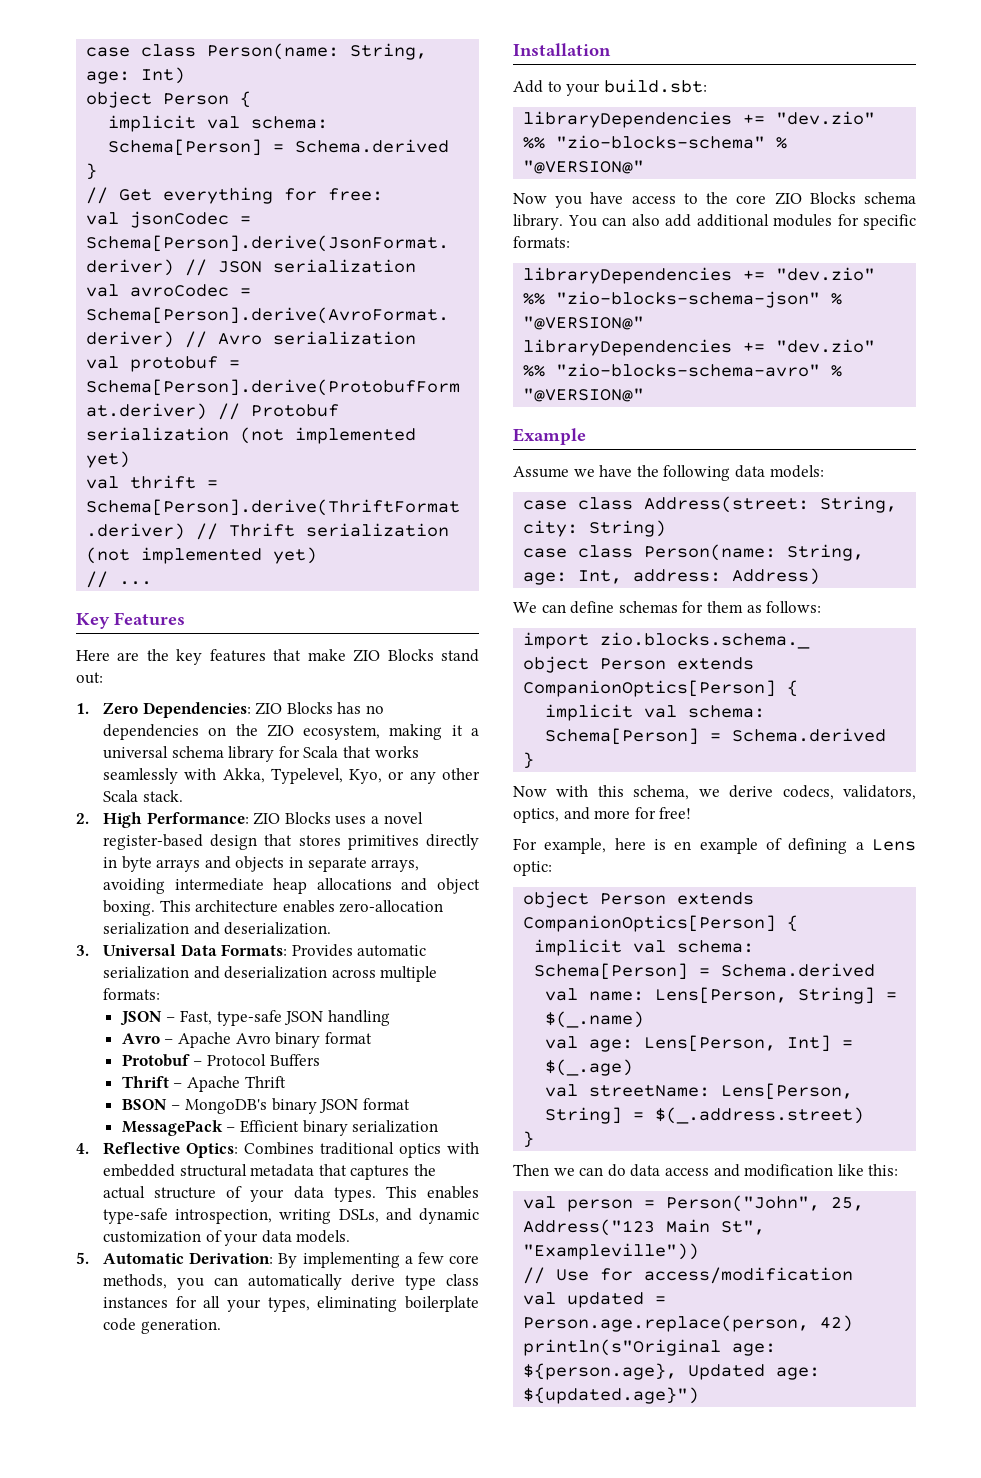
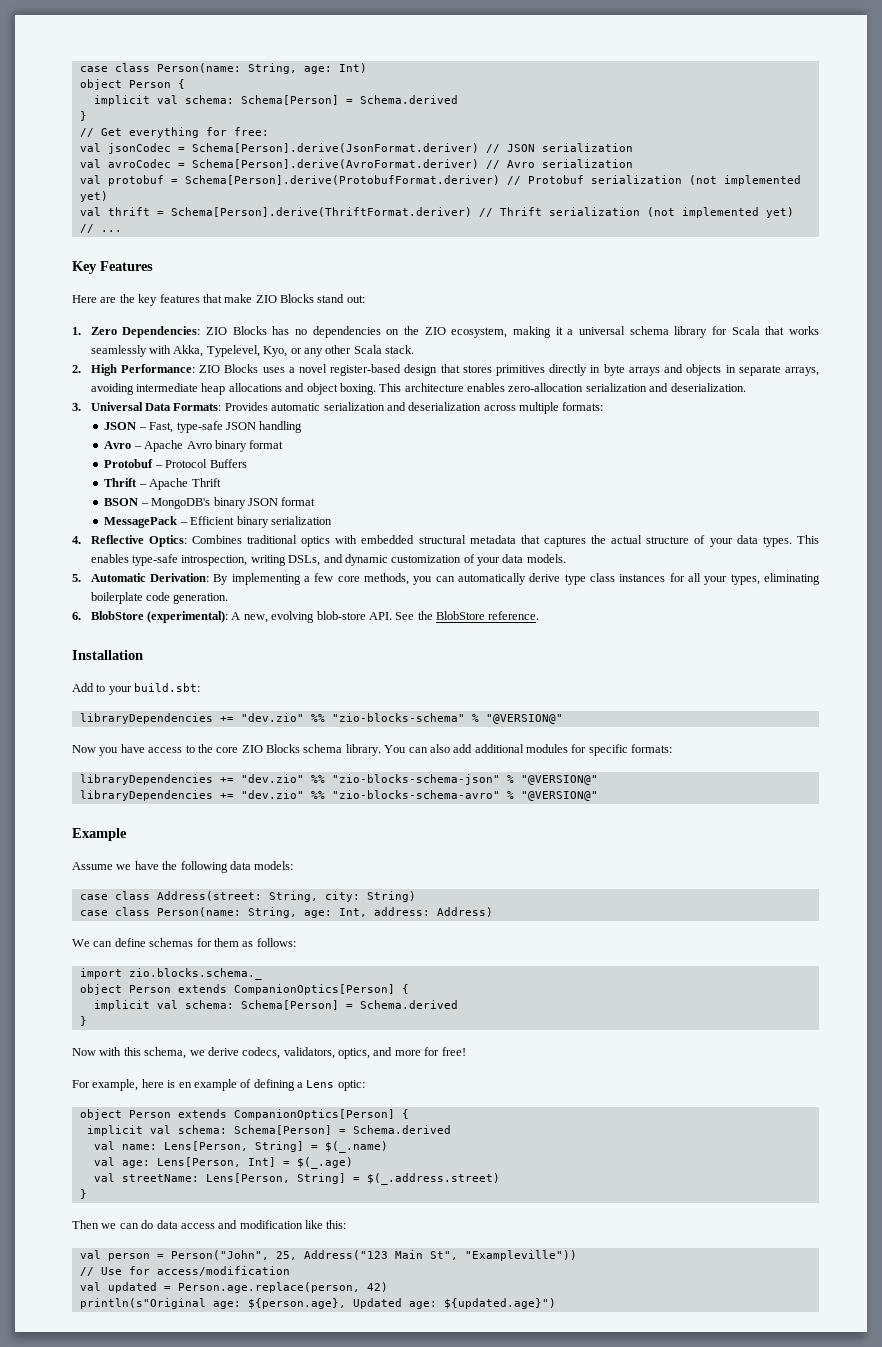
(221, 1326) none -> [72,611,540,623] // 6. BlobStore (experimental): A new, evolving blob-store API. See the BlobStore reference.

